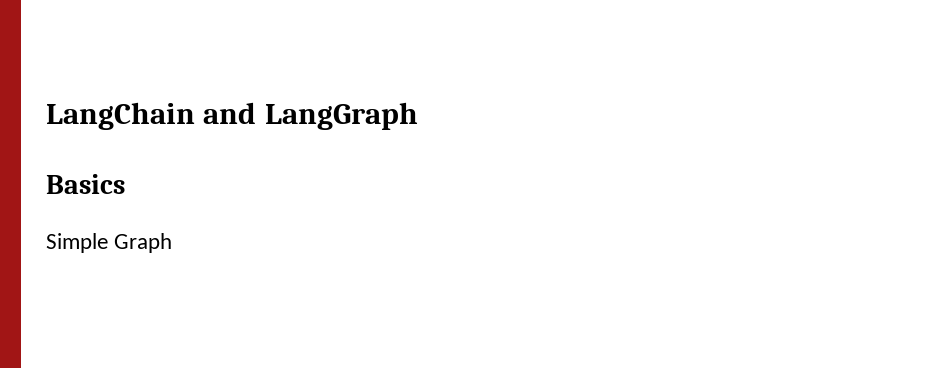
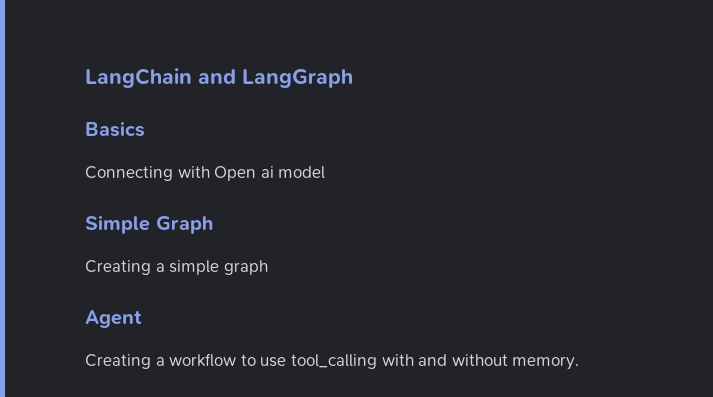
[46,233,173,253] Simple Graph -> [85,166,326,181] [85,215,213,234] [85,260,268,275] [85,310,142,328] [85,353,580,370] Connecting with Open ai model // Simple Graph // Creating a simple graph // Agent // Creating a workflow to use tool_calling with and without memory.

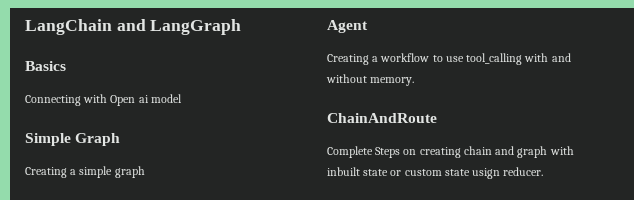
(580, 363) none -> [327,113,437,123] [327,146,574,158] [327,167,544,179] // ChainAndRoute // Complete Steps on creating chain and graph with inbuilt state or custom state usign reducer.

